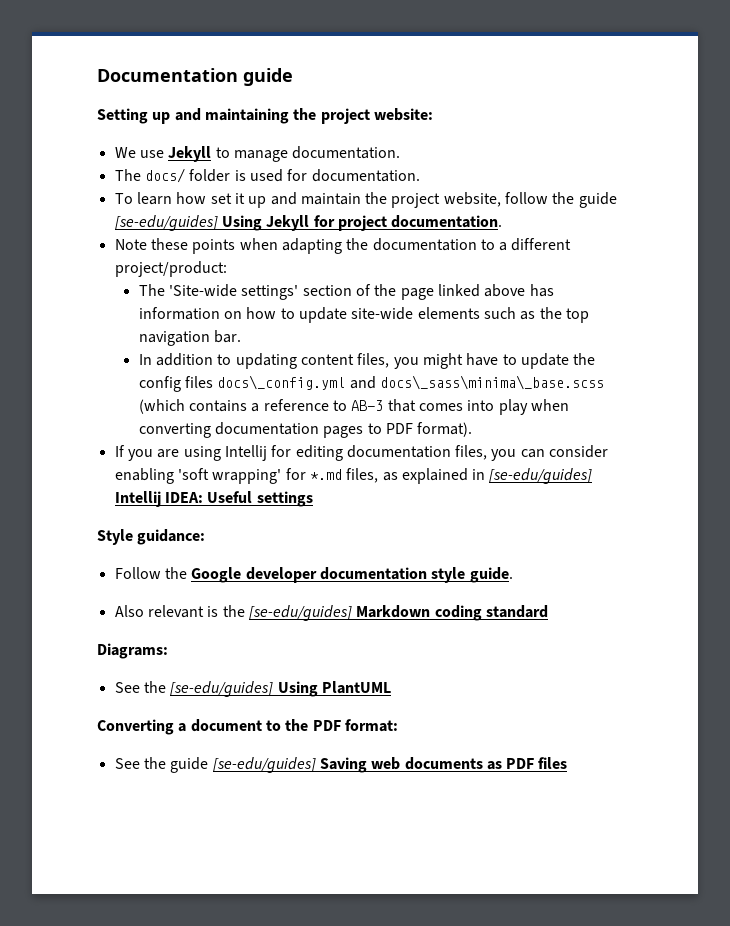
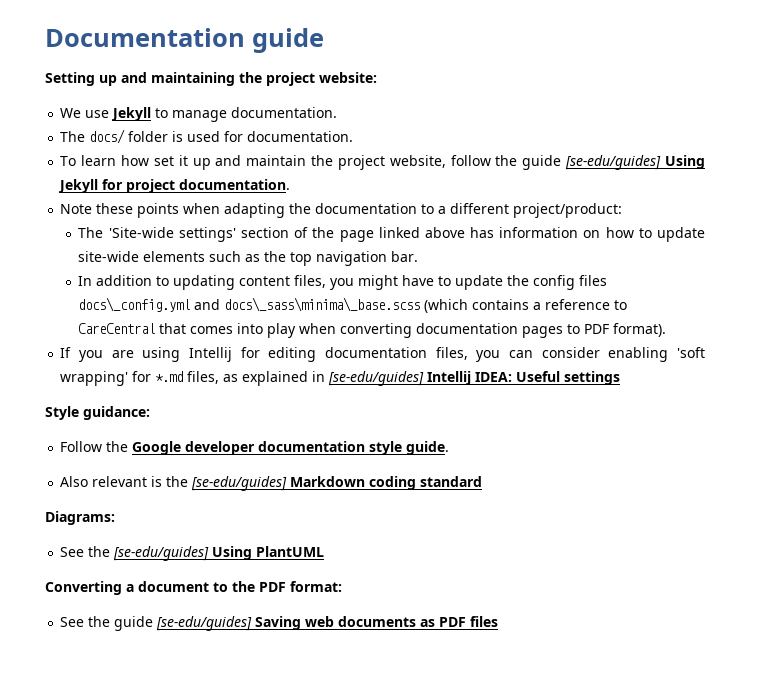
[351,400,384,411] AB-3 -> [78,323,156,334] CareCentral

